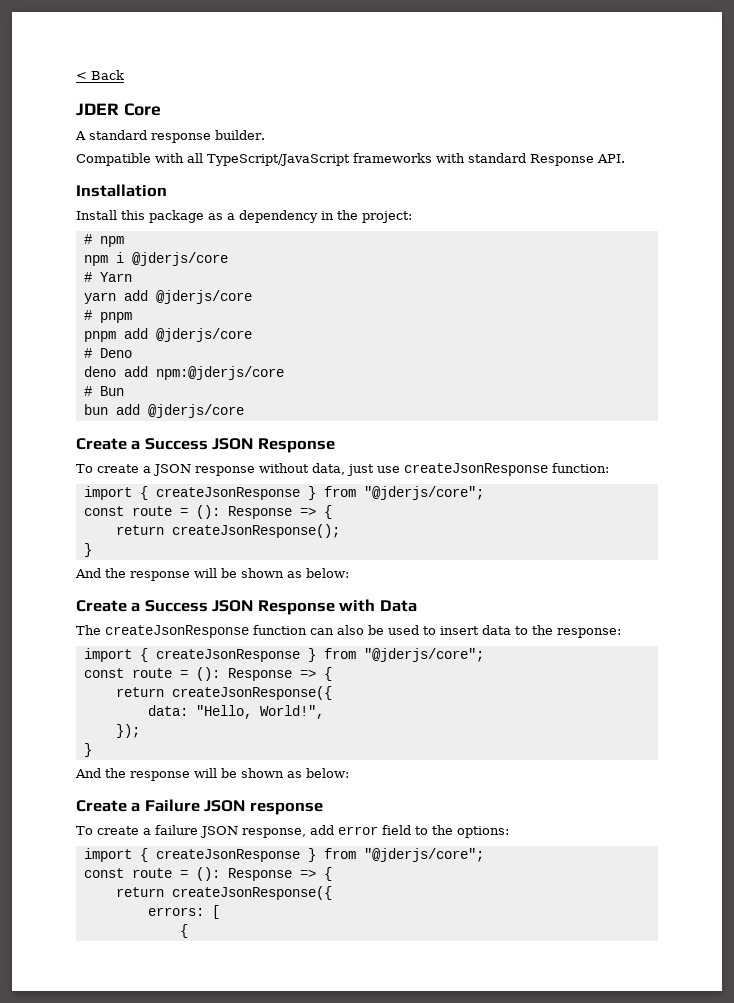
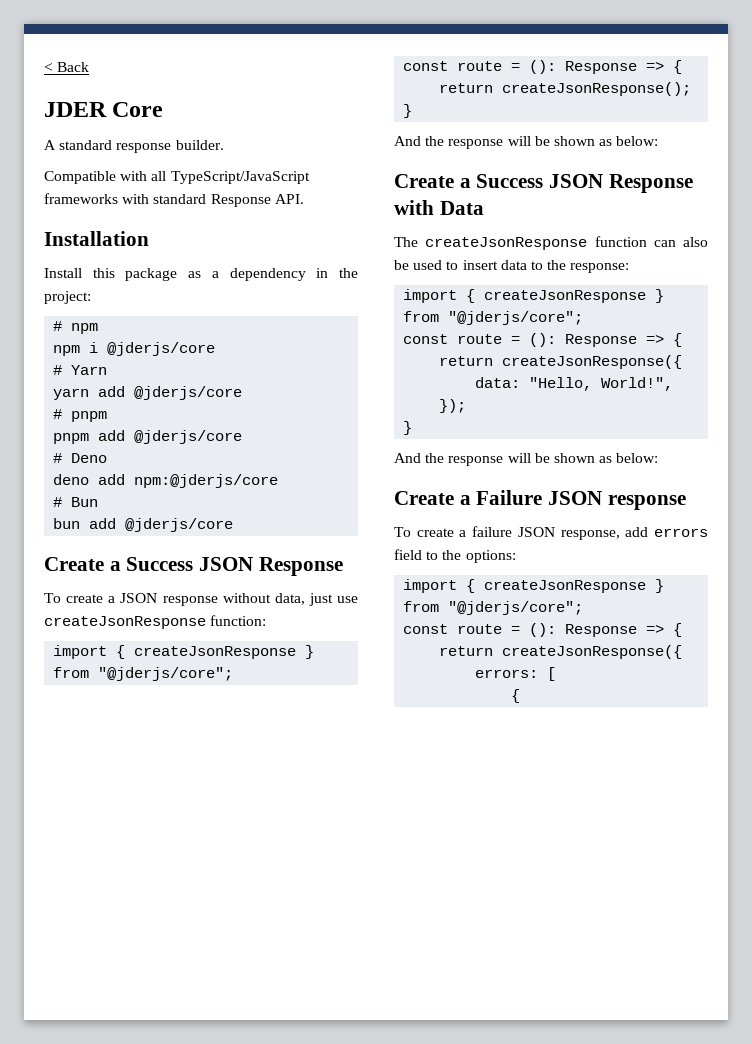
[338,826,378,835] error -> [654,528,708,537] errors

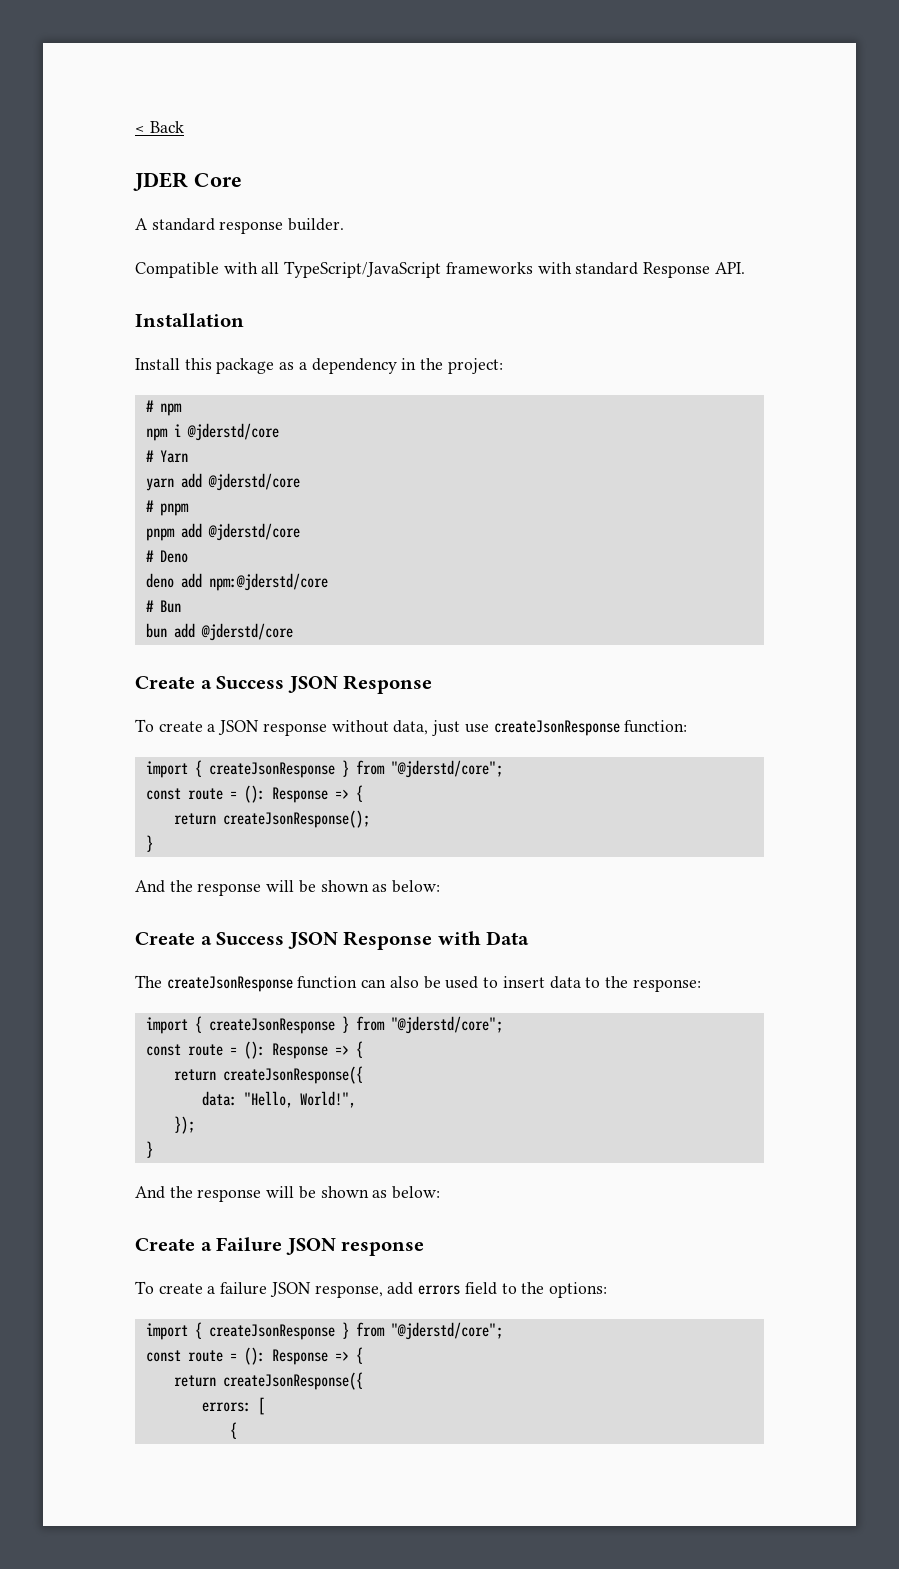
[107,342,216,356] @jderjs/core -> [186,423,279,441] @jderstd/core
[134,386,243,400] @jderjs/core -> [207,473,300,491] @jderstd/core
[134,430,243,444] @jderjs/core -> [207,523,300,541] @jderstd/core
[134,474,279,488] npm:@jderjs/core -> [208,573,328,591] npm:@jderstd/core
[125,518,234,532] @jderjs/core -> [200,623,293,641] @jderstd/core
[98,667,234,681] "@jderjs/core"; -> [390,760,503,778] "@jderstd/core";
[448,311,584,325] "@jderjs/core"; -> [390,1016,503,1034] "@jderstd/core";
[448,601,584,615] "@jderjs/core"; -> [390,1322,503,1340] "@jderstd/core";

